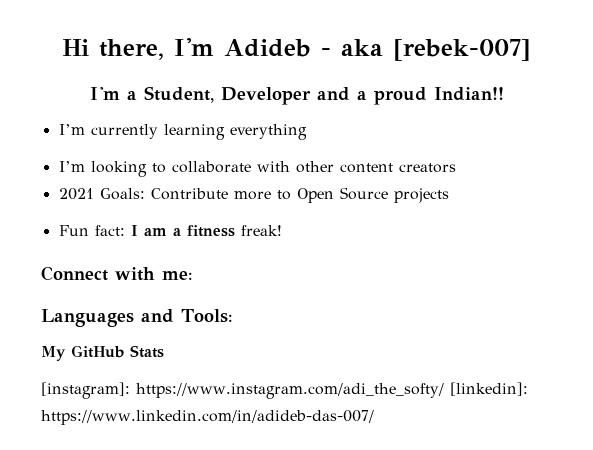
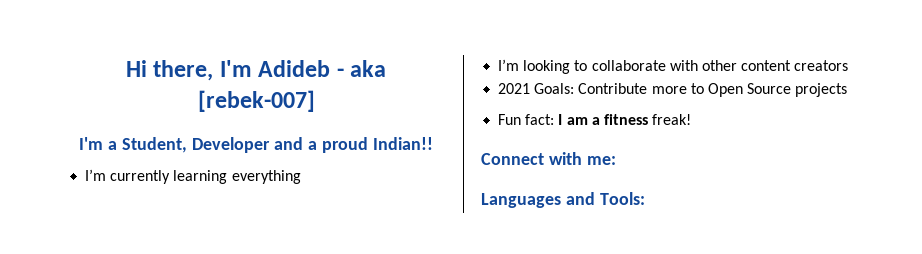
[41,345,164,361] [41,382,528,399] [41,410,374,425] // My GitHub Stats // [instagram]: https://www.instagram.com/adi_the_softy/ [linkedin]: https://www.linkedin.com/in/adideb-das-007/ -> (645, 198) none

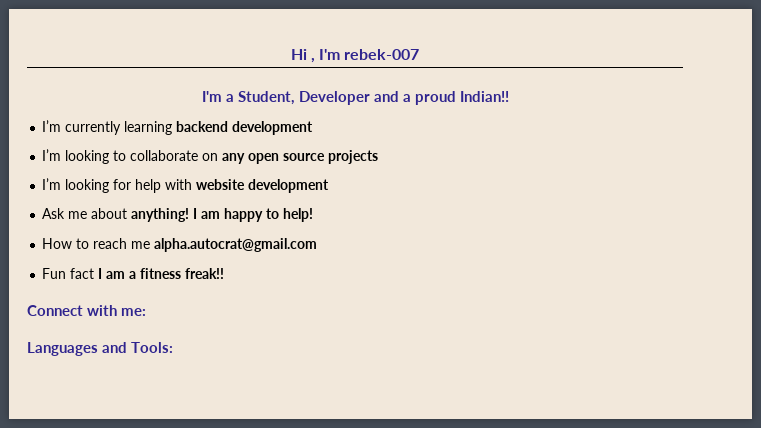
[153,60,387,81] [197,90,315,112] there, I'm Adideb - aka [rebek-007] -> [310,49,420,63] , I'm rebek-007
[231,170,301,184] everything -> [176,121,314,135] backend development
[669,60,849,71] [498,83,848,97] with other content creators // 2021 Goals: Contribute more to Open Source projects -> [202,150,379,164] [42,178,330,193] [42,208,314,222] [42,238,318,252] on any open source projects // I’m looking for help with website development // Ask me about anything! I am happy to help! // How to reach me alpha.autocrat@gmail.com
[525,114,555,125] fact: -> [70,268,95,279] fact
[652,114,692,125] freak! -> [185,268,225,279] freak!!

